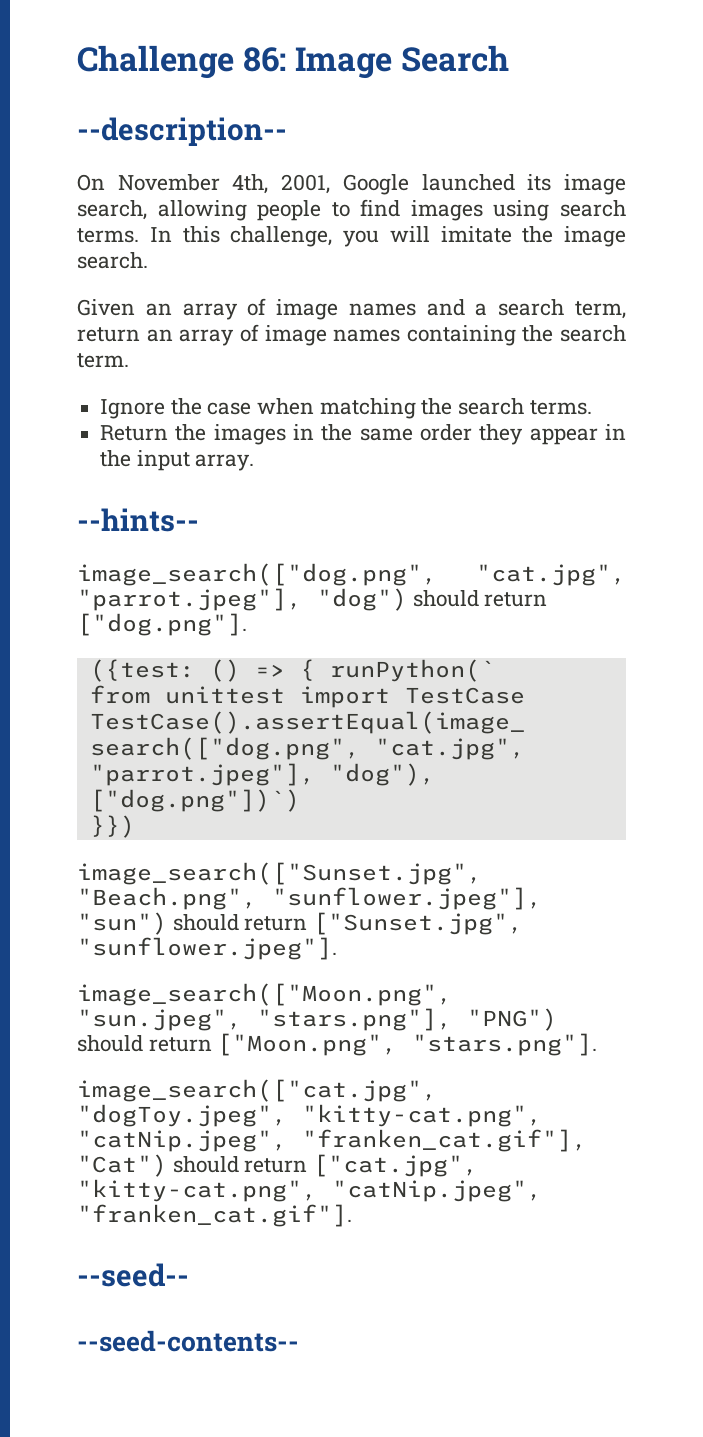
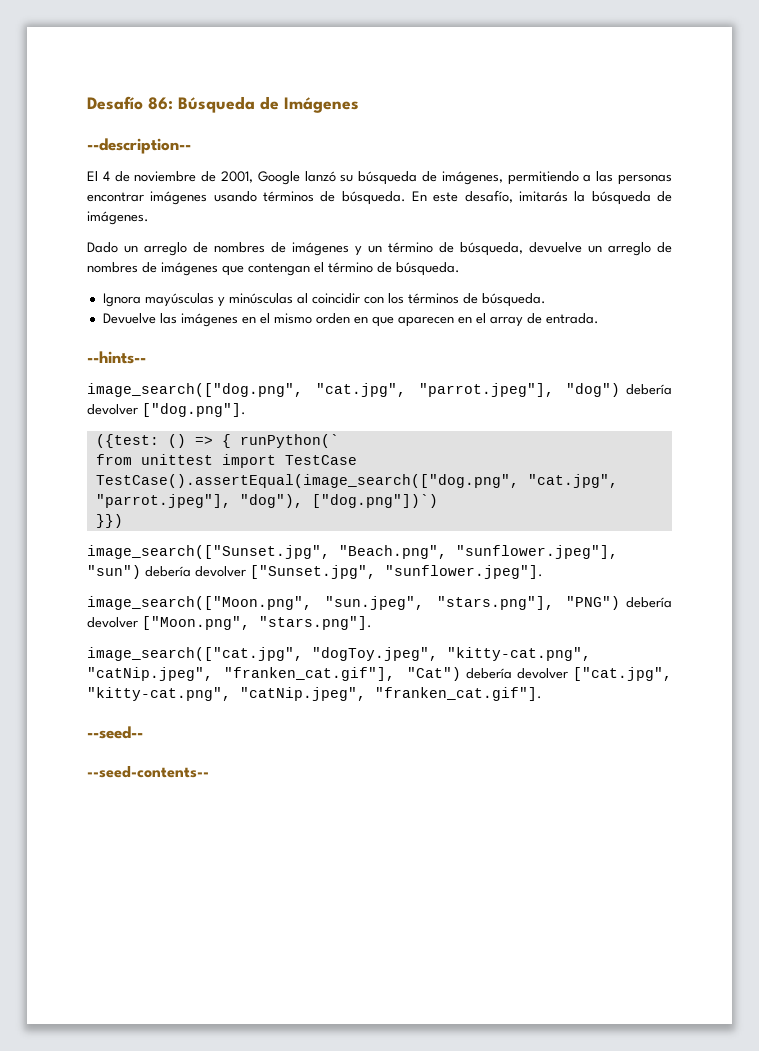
[77,45,509,79] [77,117,287,146] [77,174,626,195] [77,199,626,221] [77,226,626,247] [77,252,148,269] [77,298,626,320] [77,324,626,346] [77,353,129,368] [100,398,592,419] [100,424,626,445] [100,450,255,471] Challenge 86: Image Search // --description-- // On November 4th, 2001, Google launched its image search, allowing people to find images using search terms. In this challenge, you will imitate the image search. // Given an array of image names and a search term, return an array of image names containing the search term. // Ignore the case when matching the search terms. // Return the images in the same order they appear in the input array. -> [87,96,359,113] [87,138,191,154] [87,171,672,185] [87,190,672,205] [87,211,149,225] [87,242,672,256] [87,262,460,276] [102,293,546,307] [102,313,599,327] Desafío 86: Búsqueda de Imágenes // --description-- // El 4 de noviembre de 2001, Google lanzó su búsqueda de imágenes, permitiendo a las personas encontrar imágenes usando términos de búsqueda. En este desafío, imitarás la búsqueda de imágenes. // Dado un arreglo de nombres de imágenes y un término de búsqueda, devuelve un arreglo de nombres de imágenes que contengan el término de búsqueda. // Ignora mayúsculas y minúsculas al coincidir con los términos de búsqueda. // Devuelve las imágenes en el mismo orden en que aparecen en el array de entrada.
[412,590,548,607] should return -> [625,384,672,395] [87,404,138,415] debería devolver
[172,914,308,931] should return -> [145,566,246,577] debería devolver
[77,1035,212,1052] should return -> [625,597,672,608] [87,617,138,628] debería devolver
[172,1156,308,1173] should return -> [465,668,568,679] debería devolver

